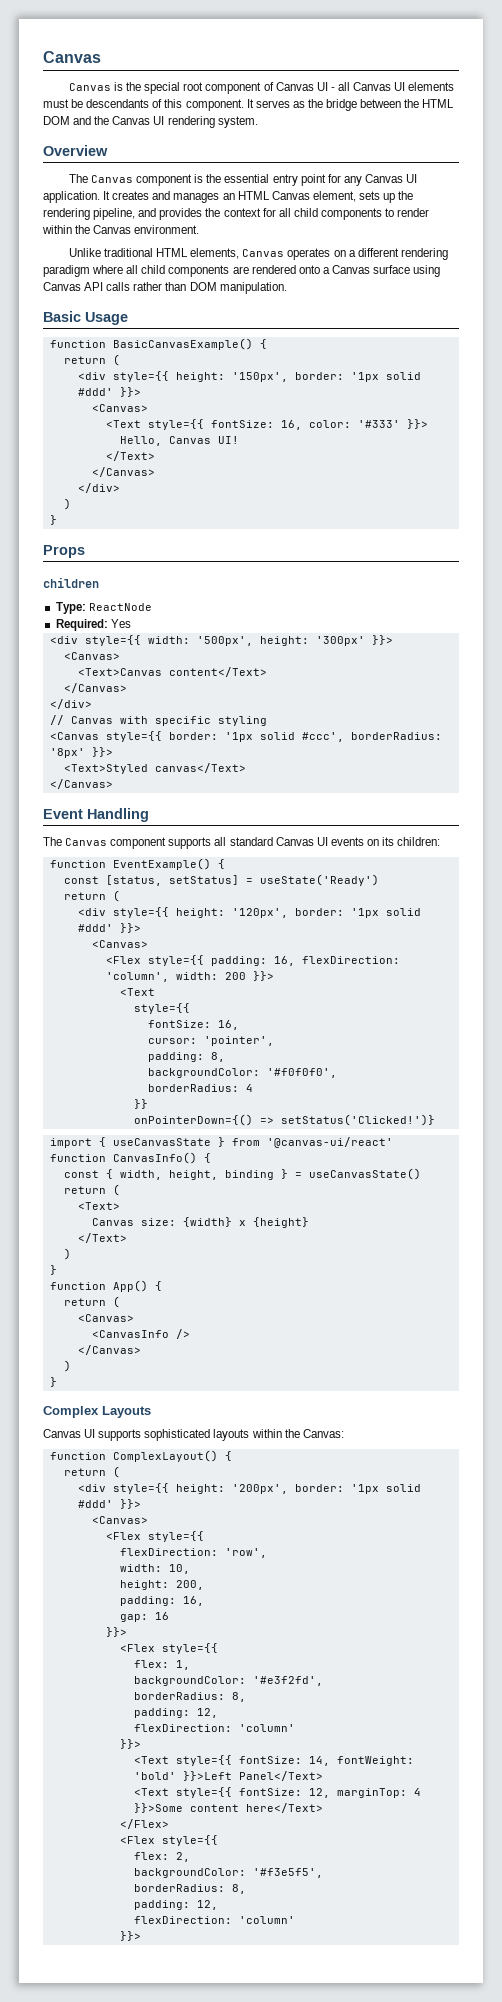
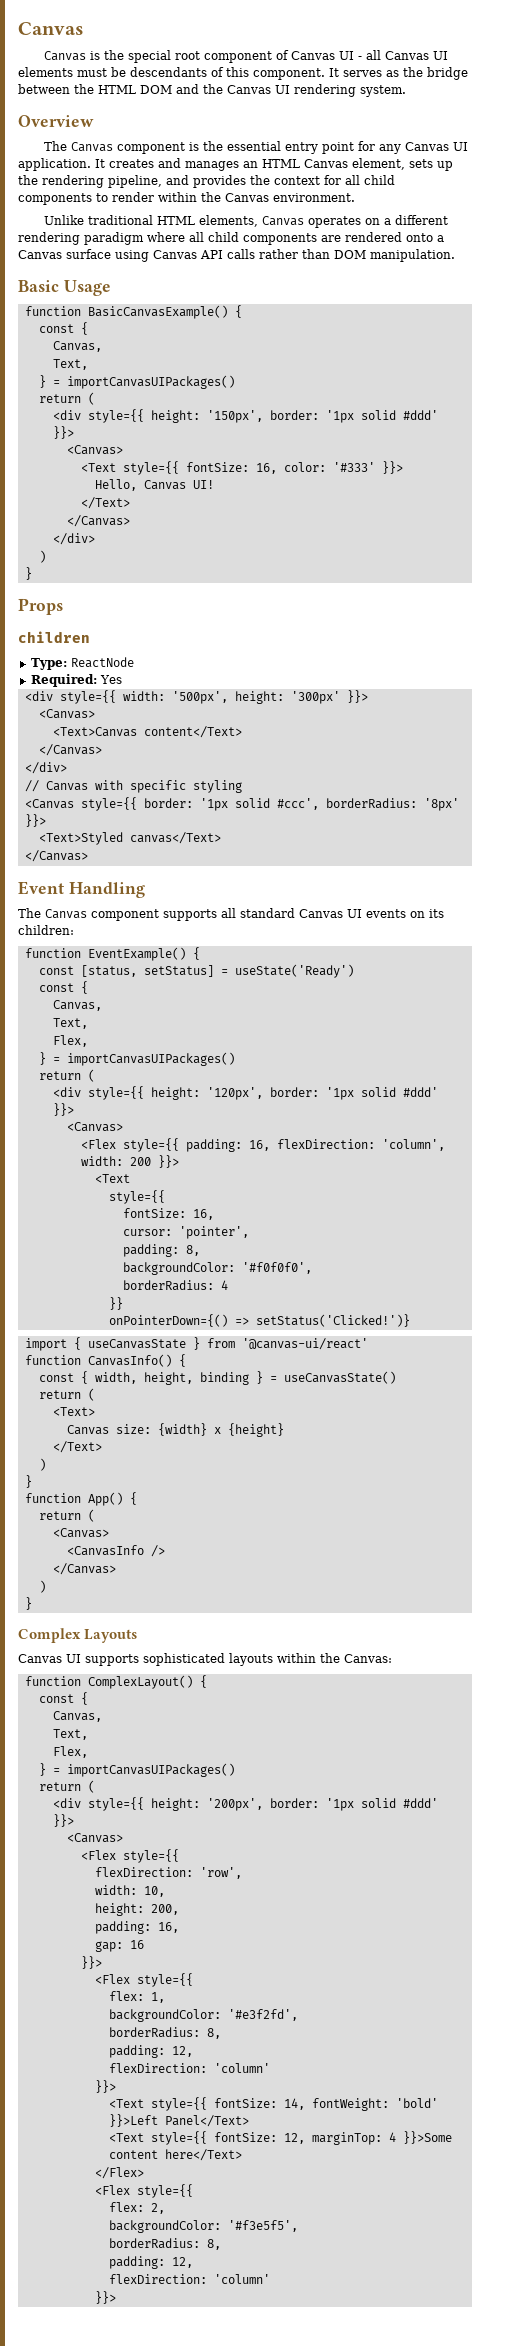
(267, 344) none -> [38,322,88,335] [52,341,102,352] [52,359,88,370] [38,375,235,389] // const { // Canvas, // Text, // } = importCanvasUIPackages()
(379, 880) none -> [38,981,88,994] [52,1000,102,1011] [52,1018,88,1029] [52,1035,88,1047] [38,1052,235,1066] // const { // Canvas, // Text, // Flex, // } = importCanvasUIPackages()
(232, 1456) none -> [38,1692,88,1705] [52,1711,102,1722] [52,1729,88,1740] [52,1746,88,1758] [38,1763,235,1777] // const { // Canvas, // Text, // Flex, // } = importCanvasUIPackages()

